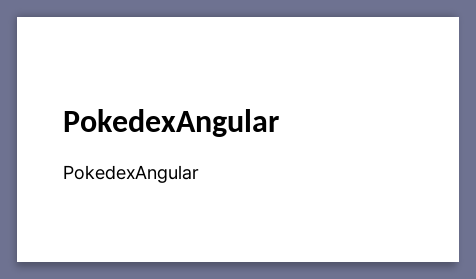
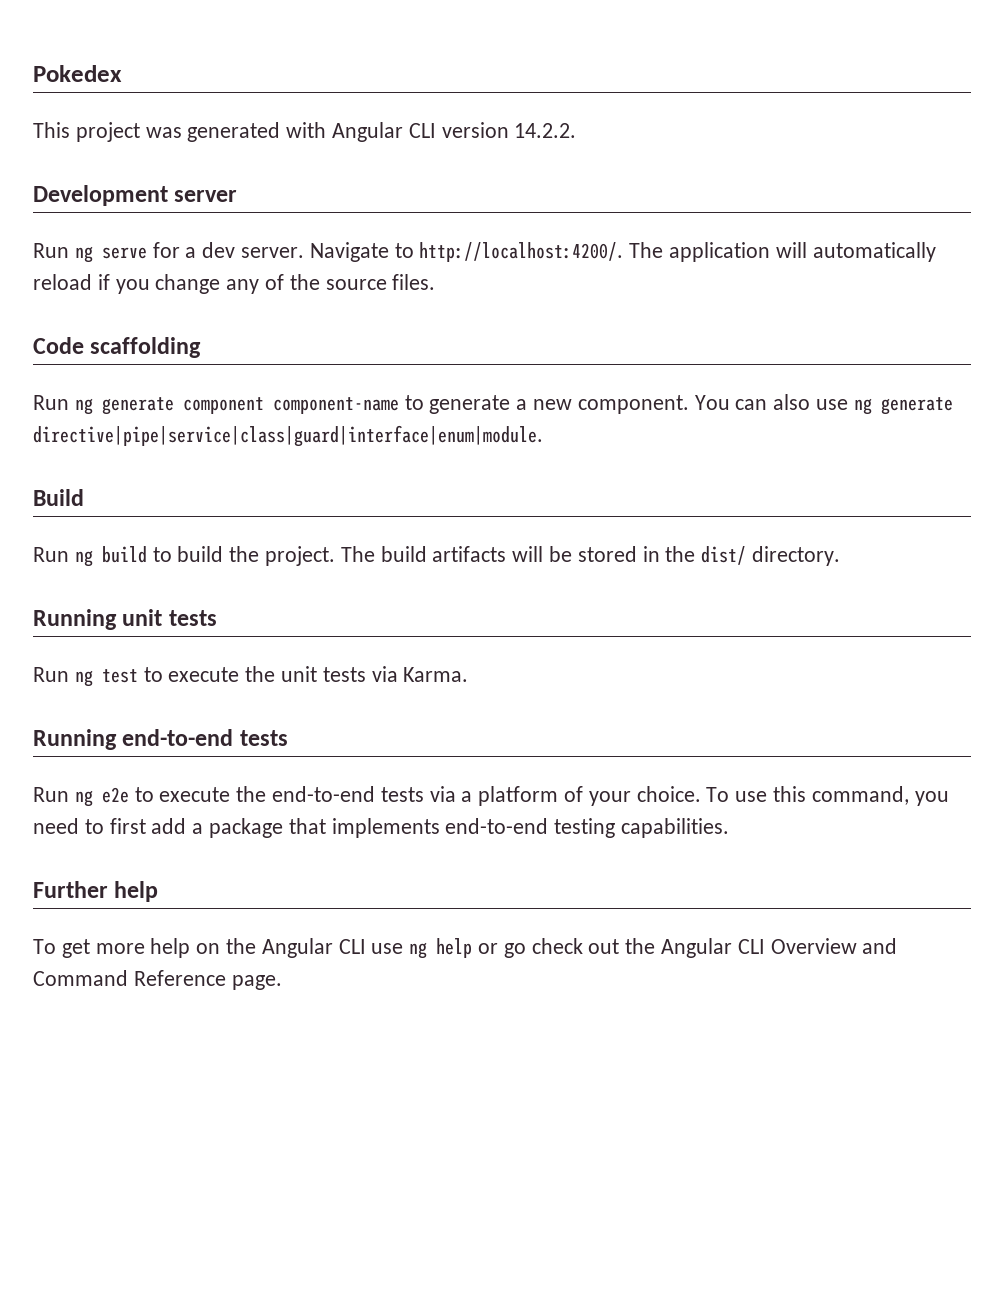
[63,109,279,137] [63,165,199,183] PokedexAngular // PokedexAngular -> [33,65,122,82] [33,122,577,142] [33,185,238,206] [33,242,936,263] [33,274,436,294] [33,337,202,358] [33,394,953,415] [33,425,543,447] [33,489,84,506] [33,546,841,567] [33,609,217,630] [33,666,469,687] [33,729,288,750] [33,786,949,807] [33,818,730,838] [33,881,159,902] [33,938,898,959] [33,970,282,990] Pokedex // This project was generated with Angular CLI version 14.2.2. // Development server // Run ng serve for a dev server. Navigate to http://localhost:4200/. The application will automatically reload if you change any of the source files. // Code scaffolding // Run ng generate component component-name to generate a new component. You can also use ng generate directive|pipe|service|class|guard|interface|enum|module. // Build // Run ng build to build the project. The build artifacts will be stored in the dist/ directory. // Running unit tests // Run ng test to execute the unit tests via Karma. // Running end-to-end tests // Run ng e2e to execute the end-to-end tests via a platform of your choice. To use this command, you need to first add a package that implements end-to-end testing capabilities. // Further help // To get more help on the Angular CLI use ng help or go check out the Angular CLI Overview and Command Reference page.

